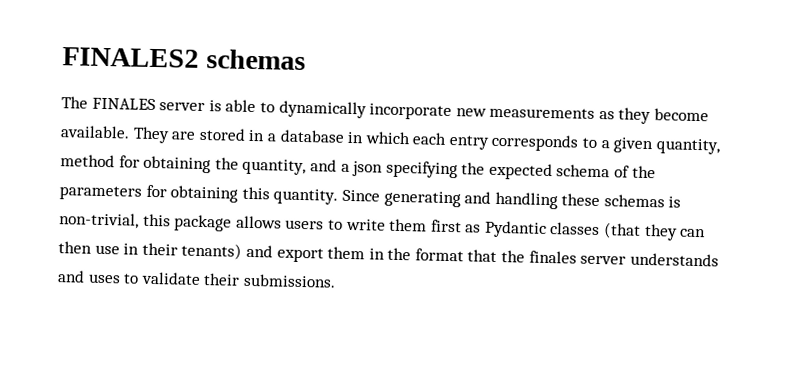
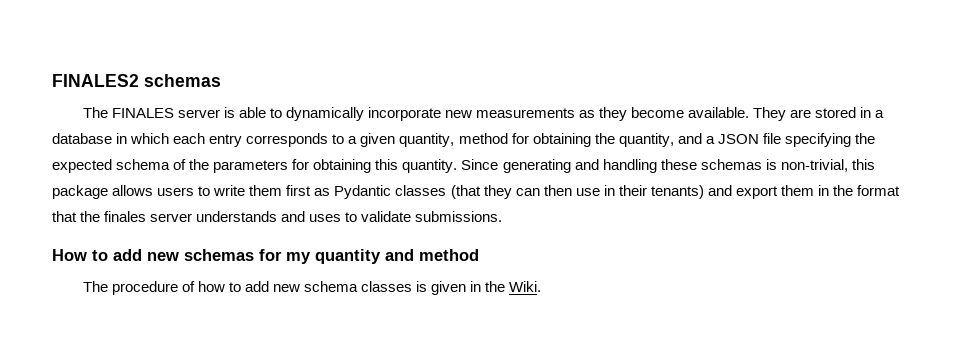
[352,161,384,177] json -> [717,133,781,144] JSON file
[203,273,241,286] their -> (412, 216) none
(336, 280) none -> [52,249,479,264] [82,281,542,295] // How to add new schemas for my quantity and method // The procedure of how to add new schema classes is given in the Wiki.

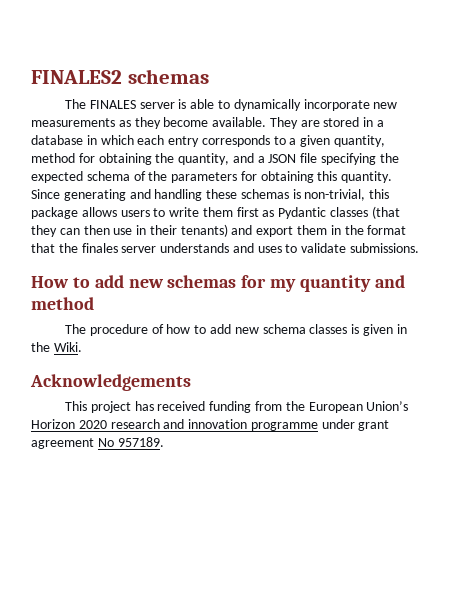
(542, 286) none -> [30,374,191,391] [65,401,409,413] [31,419,390,431] [31,437,164,449] // Acknowledgements // This project has received funding from the European Union’s Horizon 2020 research and innovation programme under grant agreement No 957189.

